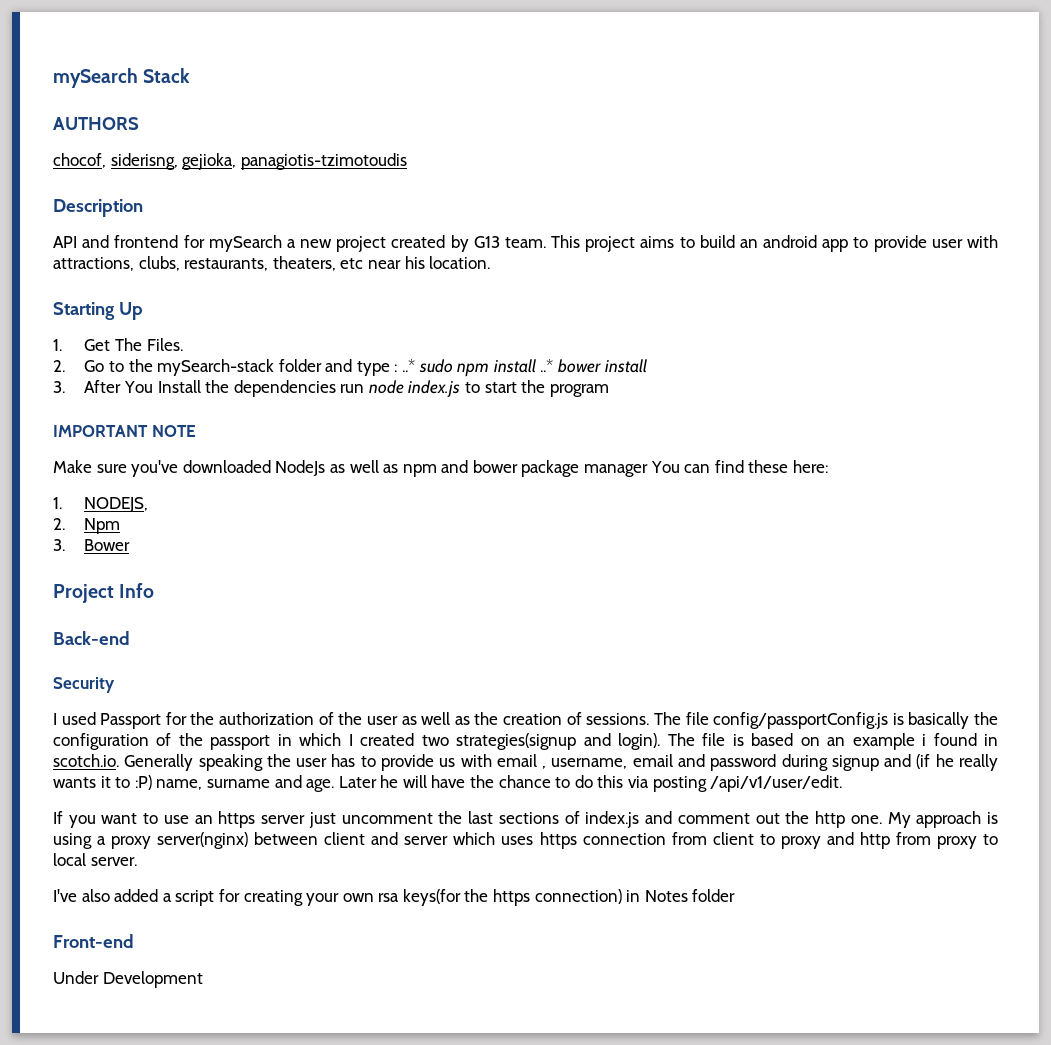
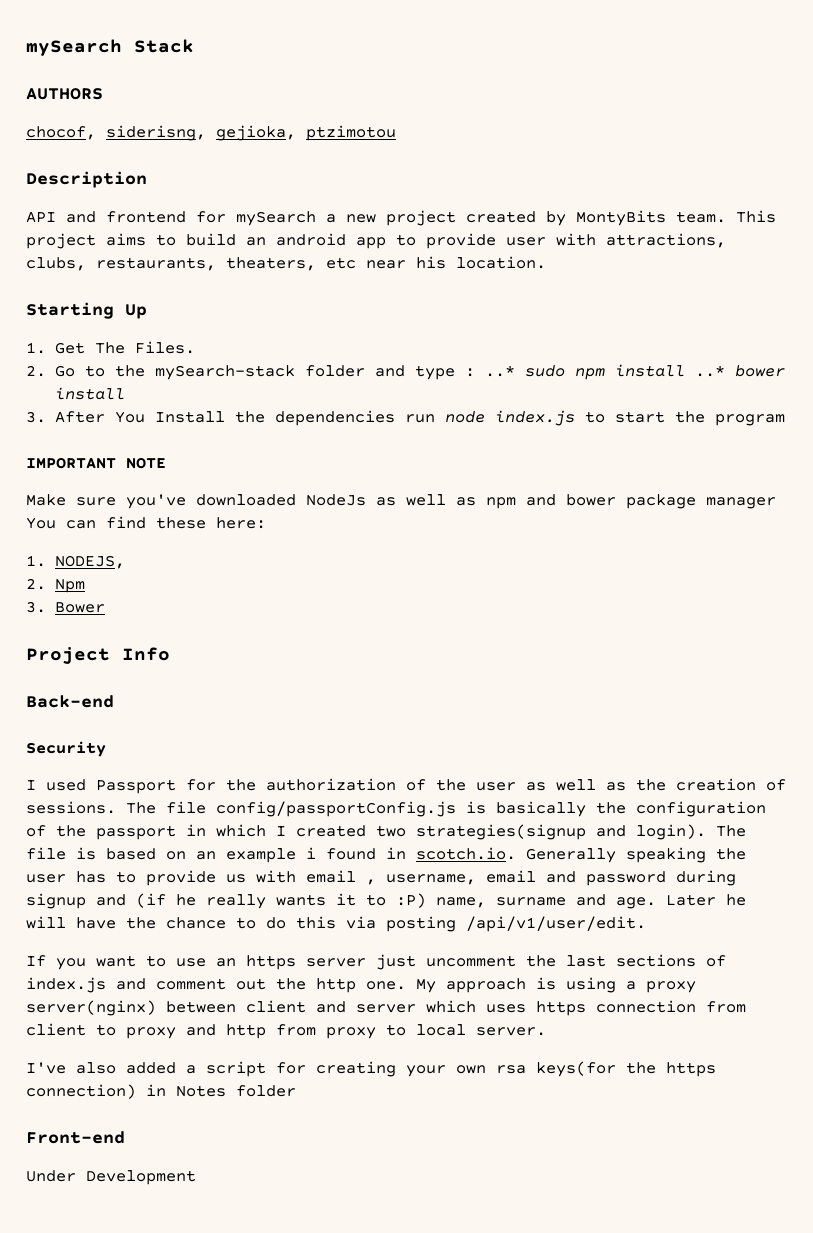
[240,153,407,170] panagiotis-tzimotoudis -> [306,125,396,141] ptzimotou
[473,236,500,248] G13 -> [576,210,666,226] MontyBits

